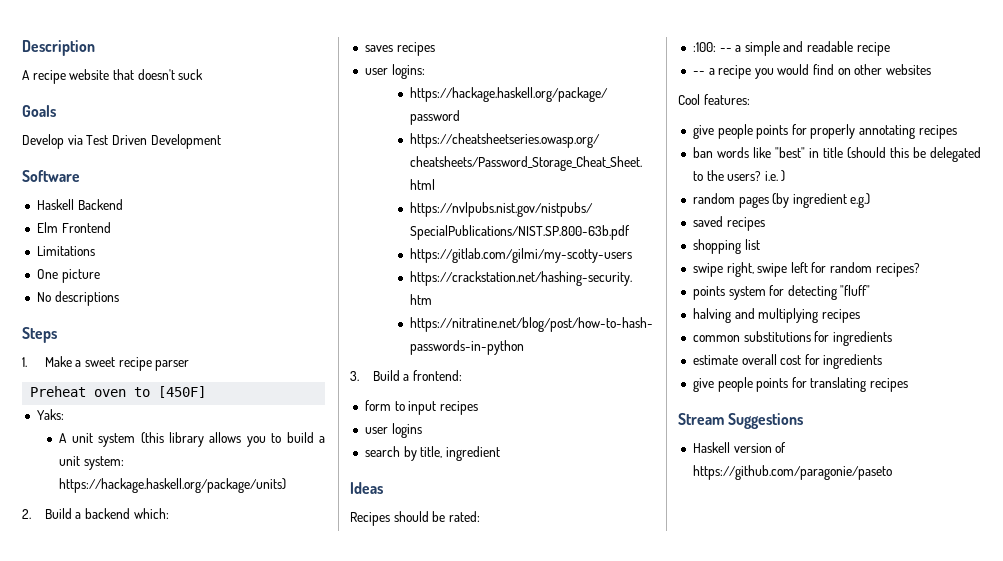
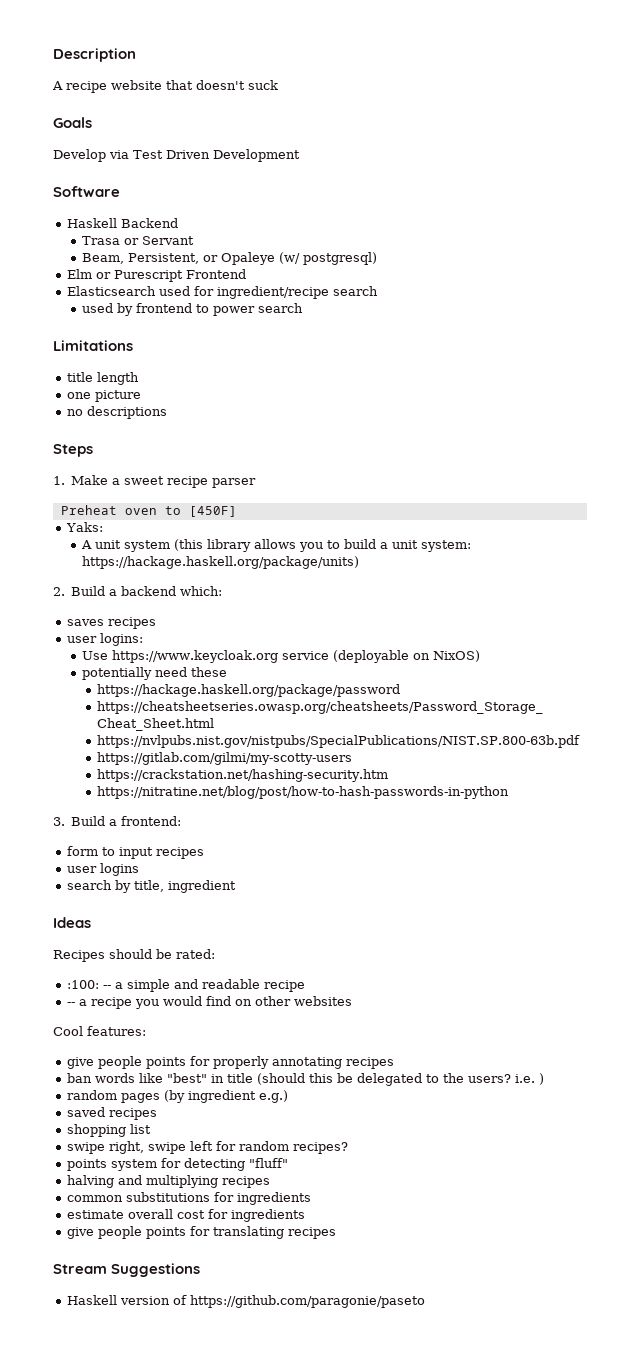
(123, 204) none -> [81,236,194,245] [81,252,377,265] // Trasa or Servant // Beam, Persistent, or Opaleye (w/ postgresql)
(58, 227) none -> [95,270,183,282] or Purescript
[36,246,95,256] [36,269,58,279] Limitations // One -> [66,286,378,299] [81,303,303,316] [53,340,133,351] [66,372,139,385] [66,392,91,399] Elasticsearch used for ingredient/recipe search // used by frontend to power search // Limitations // title length // one
[36,292,51,302] No -> [66,409,83,416] no
(425, 71) none -> [81,650,480,663] [81,667,227,680] // Use https://www.keycloak.org service (deployable on NixOS) // potentially need these

